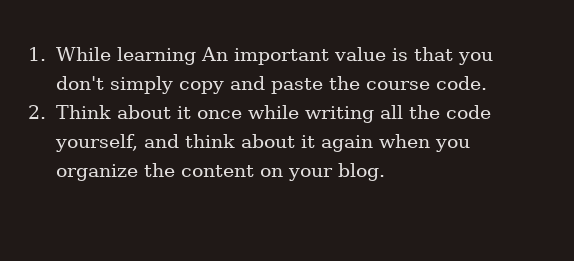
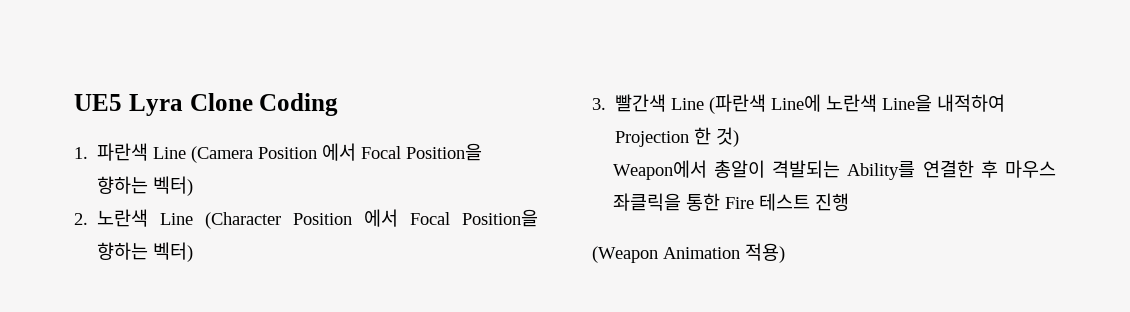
[28,47,493,65] [55,76,487,94] [28,105,491,123] [54,134,471,152] [55,163,385,181] 1. While learning An important value is that you don't simply copy and paste the course code. // 2. Think about it once while writing all the code yourself, and think about it again when you organize the content on your blog. -> [74,93,339,116] [74,143,483,163] [97,176,194,196] [74,209,538,229] [97,242,194,262] [592,94,1006,114] [615,127,740,147] [612,160,1056,180] [612,193,849,211] [592,243,785,263] UE5 Lyra Clone Coding // 1. 파란색 Line (Camera Position 에서 Focal Position을 향하는 벡터) // 2. 노란색 Line (Character Position 에서 Focal Position을 향하는 벡터) // 3. 빨간색 Line (파란색 Line에 노란색 Line을 내적하여 Projection 한 것) // Weapon에서 총알이 격발되는 Ability를 연결한 후 마우스 좌클릭을 통한 Fire 테스트 진행 // (Weapon Animation 적용)

